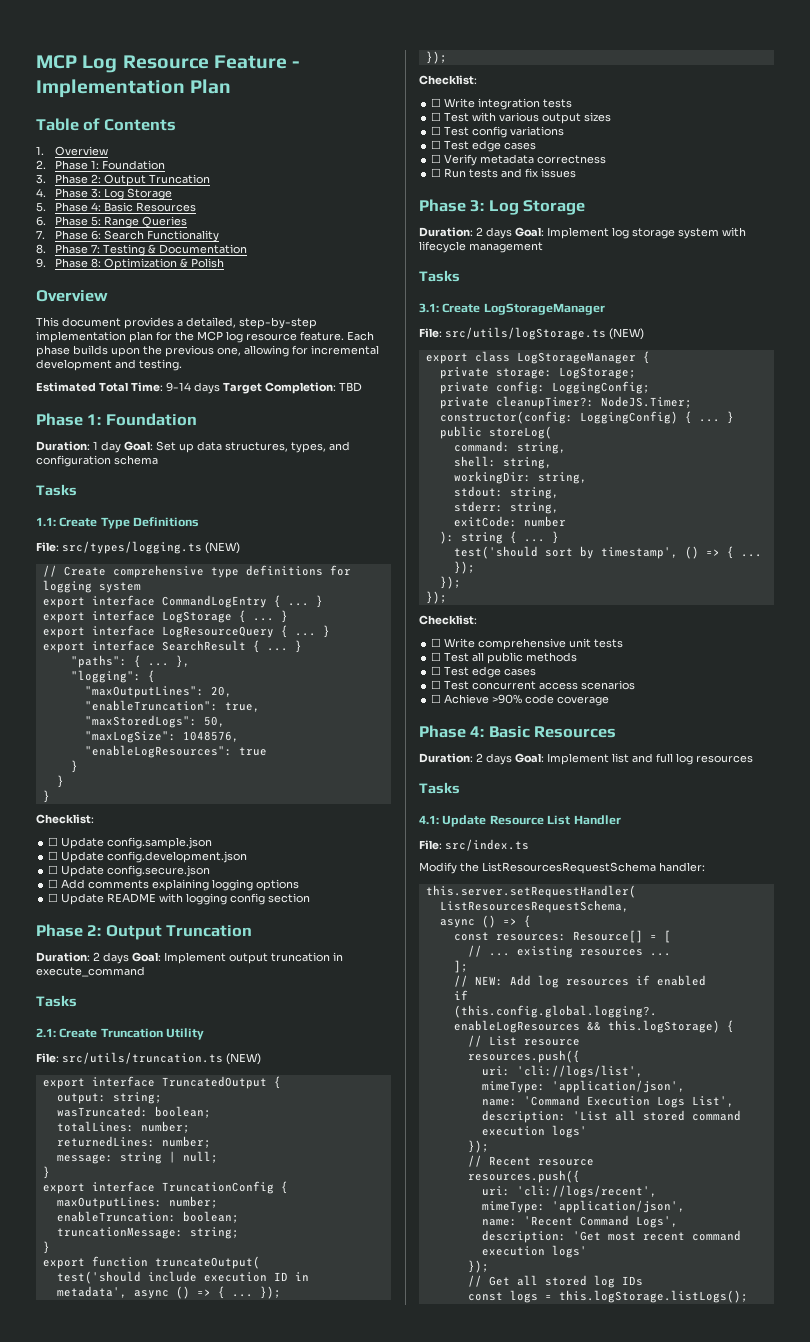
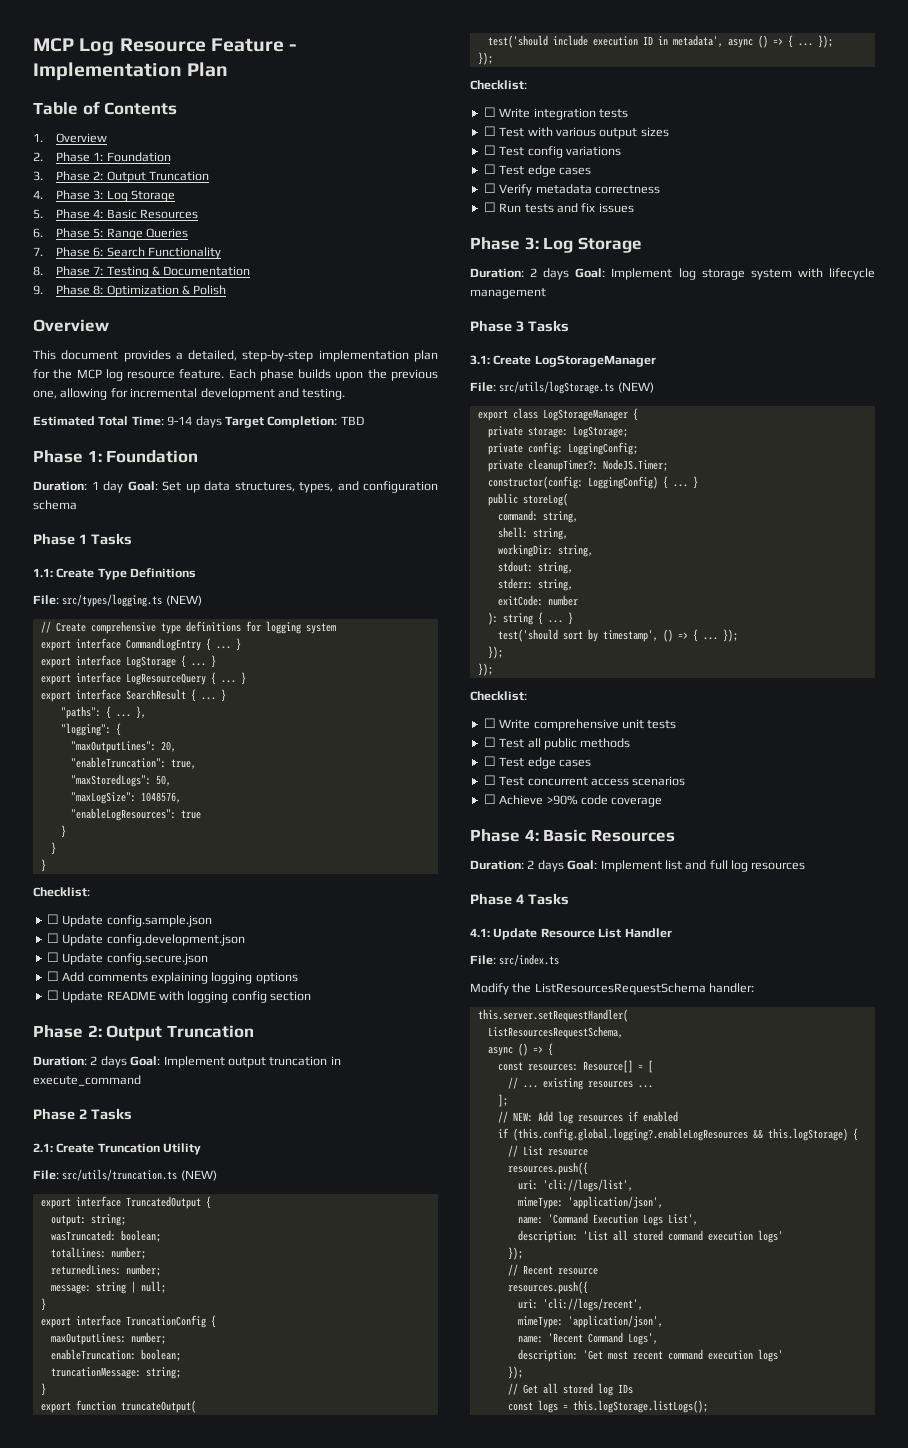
(158, 460) none -> [33,533,87,545] Phase 1
(145, 971) none -> [33,1108,87,1120] Phase 2
(543, 247) none -> [470,320,524,332] Phase 3
(753, 759) none -> [470,893,524,905] Phase 4

